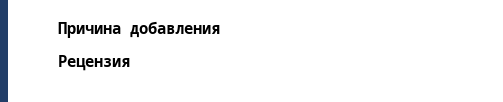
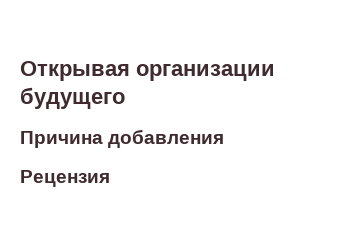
(58, 30) none -> [20,61,275,81] [20,87,125,109] Открывая организации будущего //

